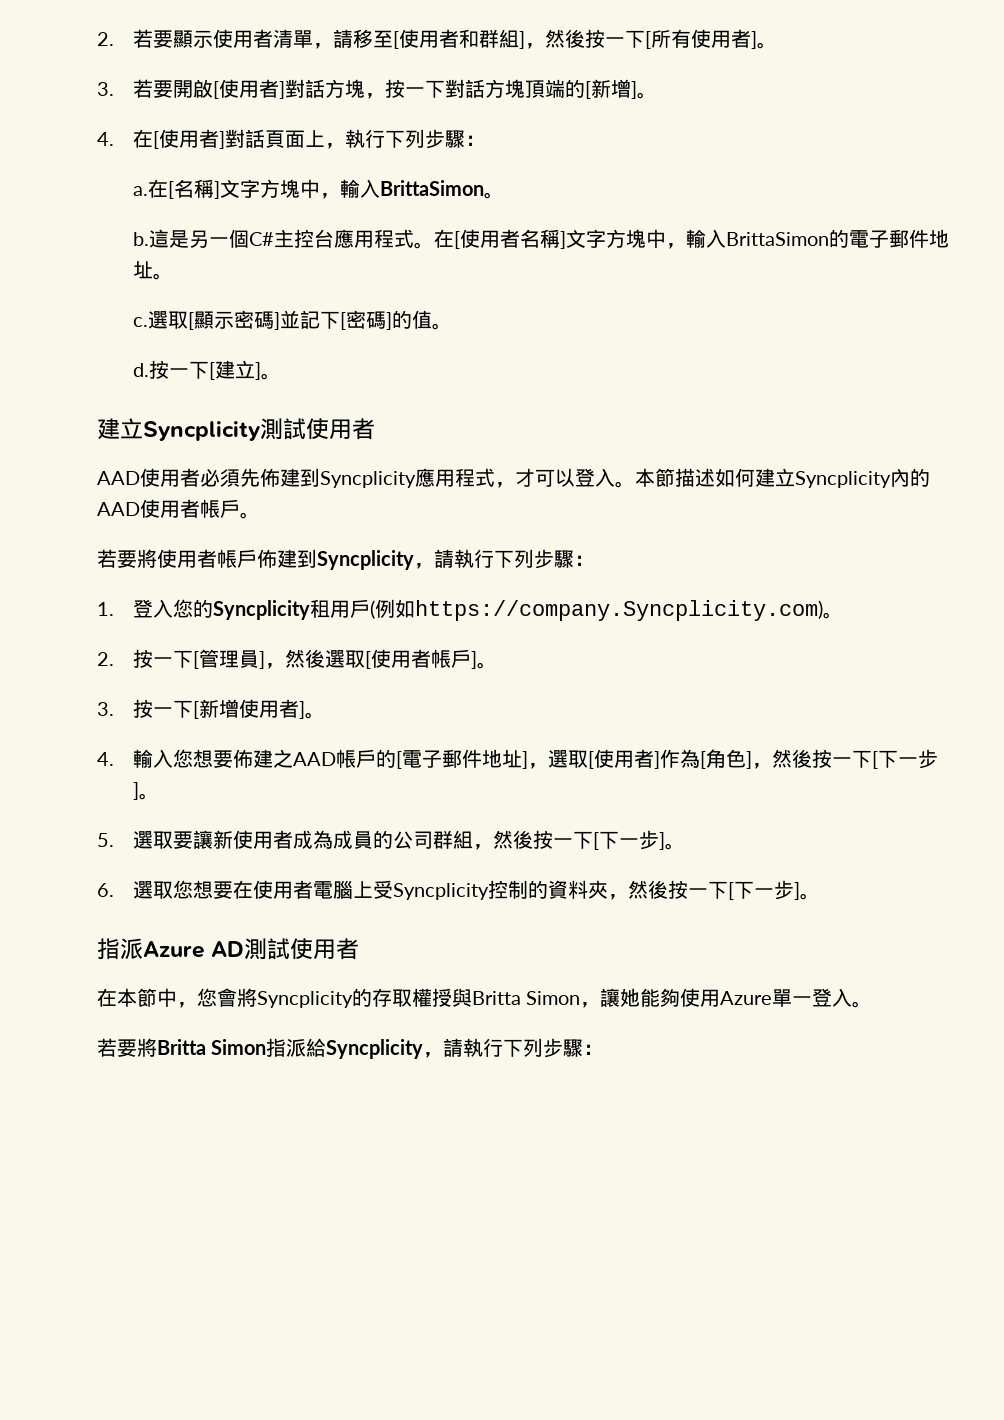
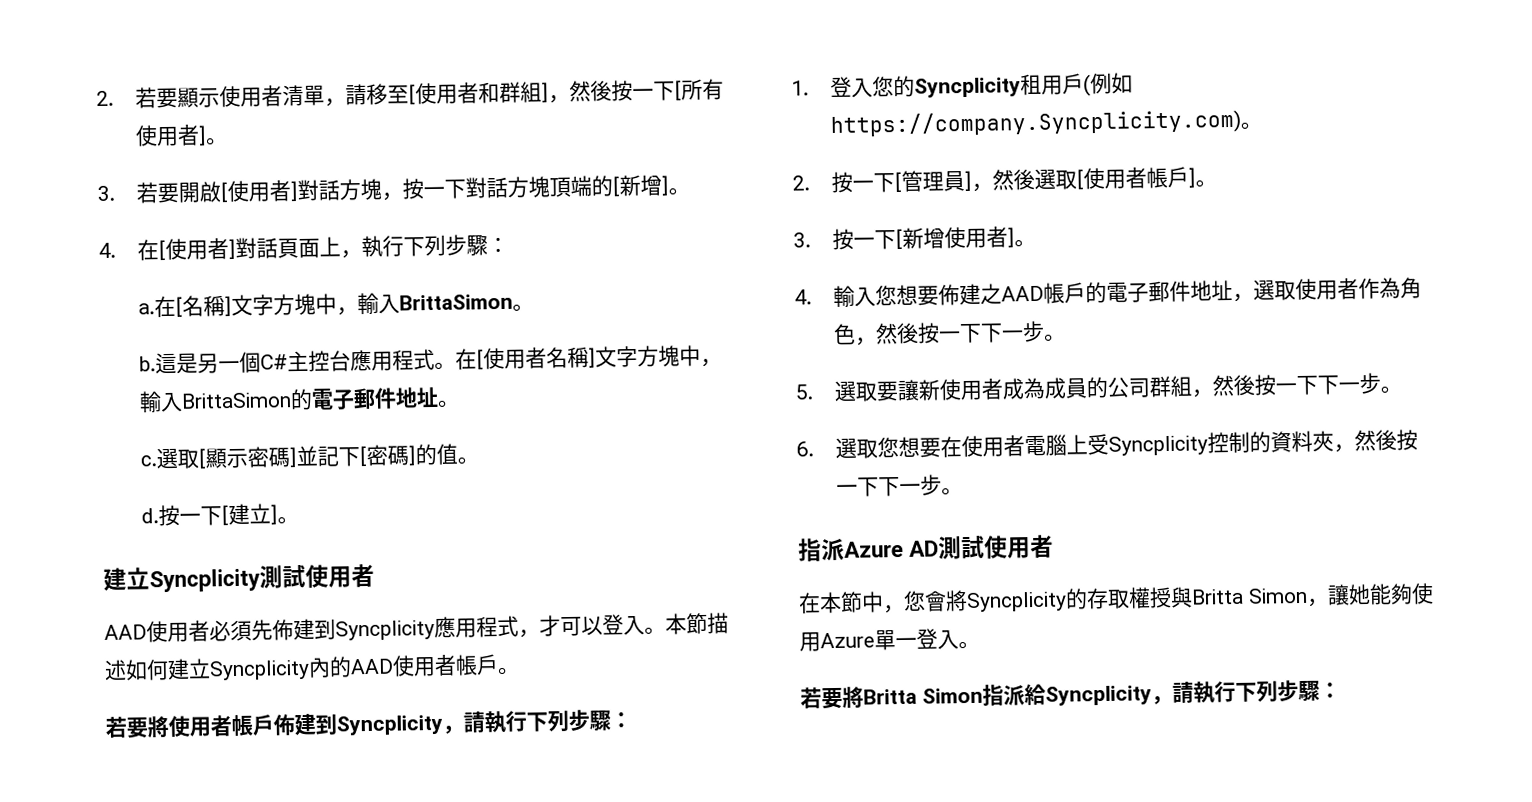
[395,749,938,769] [132,782,139,800] [電子郵件地址]，選取[使用者]作為[角色]，然後按一下[下一步] -> [1105,277,1422,303] [832,320,1045,346] 電子郵件地址，選取使用者作為角色，然後按一下下一步
[592,830,665,850] [下一步] -> [1316,372,1381,395] 下一步
[727,880,800,900] [下一步] -> [877,474,942,497] 下一步

